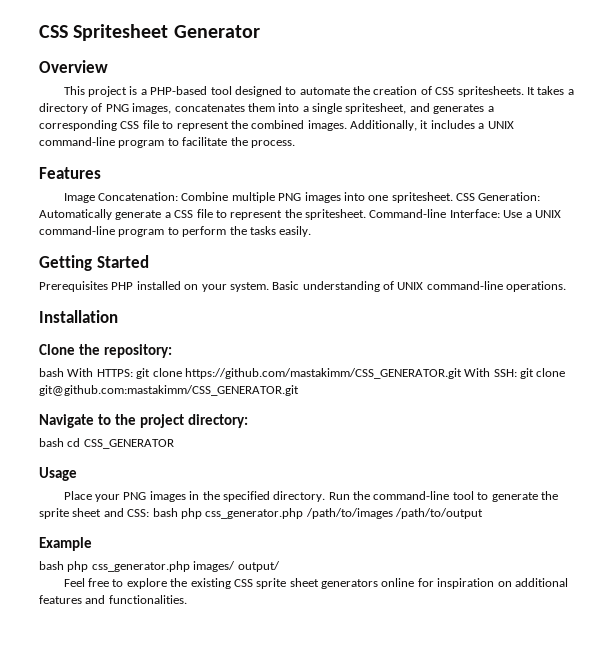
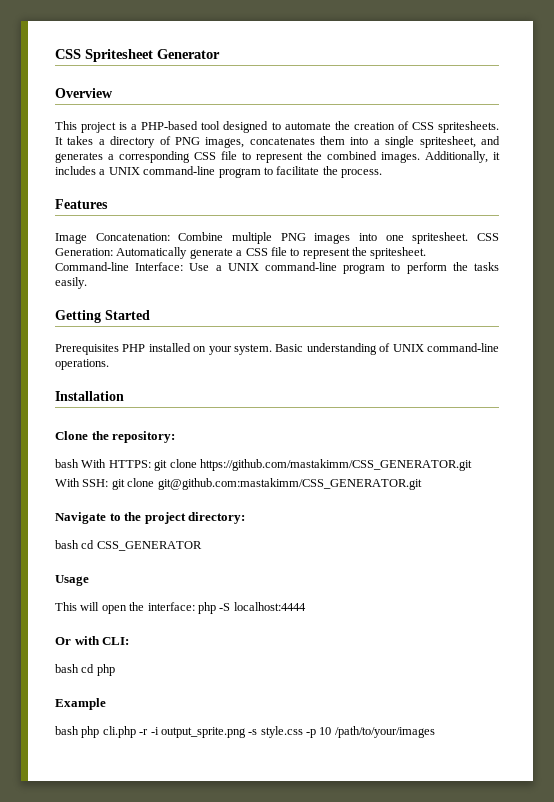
(462, 373) none -> (472, 465) //
[63,491,558,502] [39,508,483,519] [39,537,92,551] [39,561,280,572] [63,578,568,589] [39,595,187,604] Place your PNG images in the specified directory. Run the command-line tool to generate the sprite sheet and CSS: bash php css_generator.php /path/to/images /path/to/output // Example // bash php css_generator.php images/ output/ // Feel free to explore the existing CSS sprite sheet generators online for inspiration on additional features and functionalities. -> [55,602,306,614] [55,636,130,645] [55,664,115,676] [55,698,106,710] [55,726,435,738] This will open the interface: php -S localhost:4444 // Or with CLI: // bash cd php // Example // bash php cli.php -r -i output_sprite.png -s style.css -p 10 /path/to/your/images

